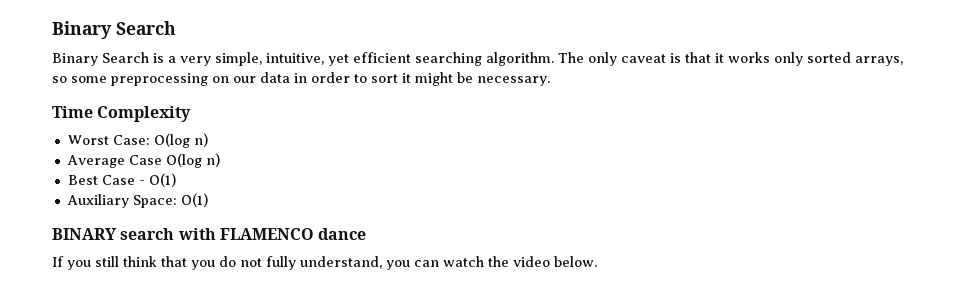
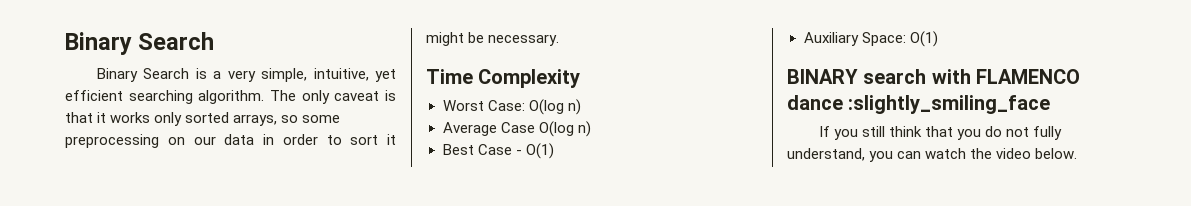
(367, 234) none -> [848,95,1051,114] :slightly_smiling_face

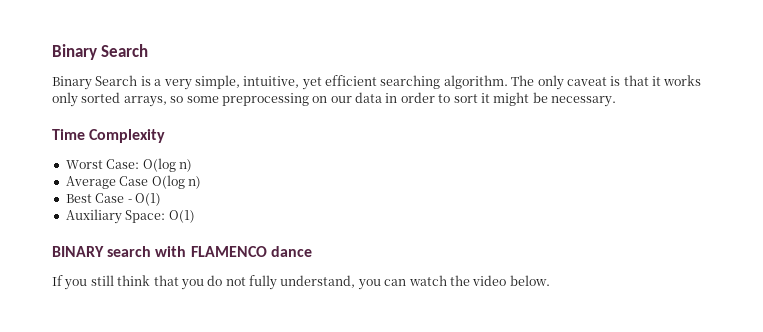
[848,95,1051,114] :slightly_smiling_face -> (312, 251) none

